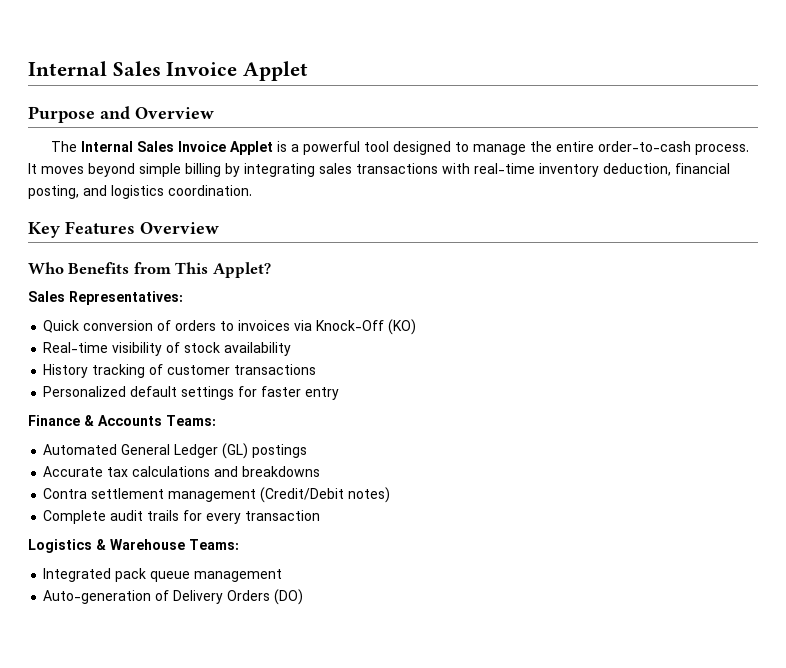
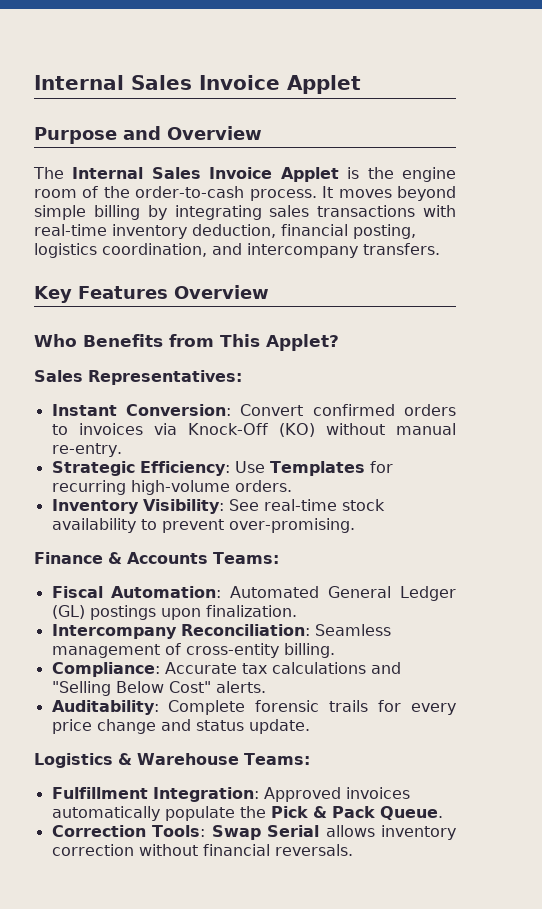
[291,141,595,155] a powerful tool designed to manage the entire -> [367,167,456,182] [34,186,130,198] the engine room of the
[83,185,252,199] and logistics coordination. -> [34,243,440,258] logistics coordination, and intercompany transfers.
[43,320,172,333] Quick conversion of -> [51,404,395,416] Instant Conversion: Convert confirmed
[43,342,292,356] [43,364,317,378] [43,386,340,400] // Real-time visibility of stock availability // History tracking of customer transactions // Personalized default settings for faster entry -> [325,423,456,435] [51,443,122,457] [51,461,393,476] [51,480,292,495] [51,499,385,514] [51,518,355,533] without manual re-entry. // Strategic Efficiency: Use Templates for recurring high-volume orders. // Inventory Visibility: See real-time stock availability to prevent over-promising.
(216, 420) none -> [51,586,222,598] Fiscal Automation:
[43,466,321,477] [43,487,391,503] [43,510,321,524] [28,539,239,553] [43,568,283,582] [43,589,304,605] // Accurate tax calculations and breakdowns // Contra settlement management (Credit/Debit notes) // Complete audit trails for every transaction // Logistics & Warehouse Teams: // Integrated pack queue management // Auto-generation of Delivery Orders (DO) -> [160,605,297,620] [51,624,391,639] [51,643,335,658] [51,662,401,677] [51,681,266,696] [51,700,456,715] [51,719,310,734] [34,753,310,768] [51,787,410,802] [51,806,443,821] [51,825,456,840] [51,844,353,856] upon finalization. // Intercompany Reconciliation: Seamless management of cross-entity billing. // Compliance: Accurate tax calculations and "Selling Below Cost" alerts. // Auditability: Complete forensic trails for every price change and status update. // Logistics & Warehouse Teams: // Fulfillment Integration: Approved invoices automatically populate the Pick & Pack Queue. // Correction Tools: Swap Serial allows inventory correction without financial reversals.

